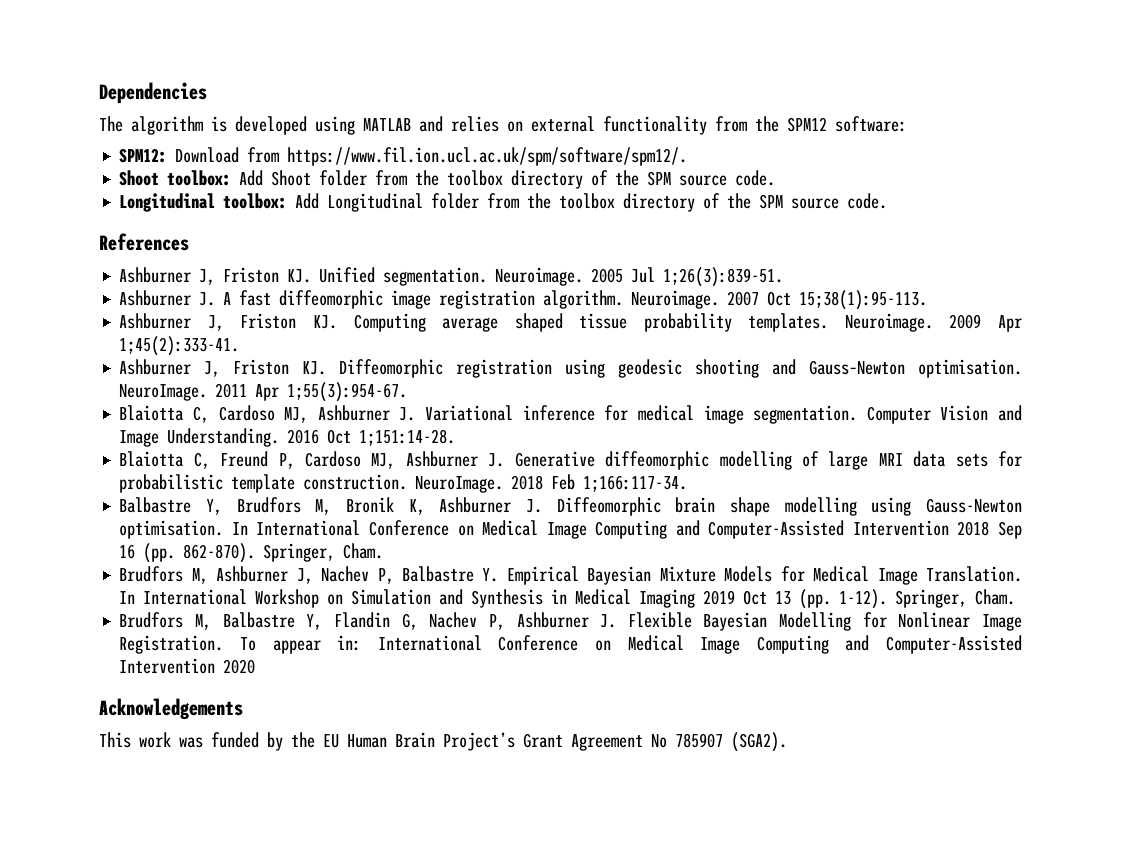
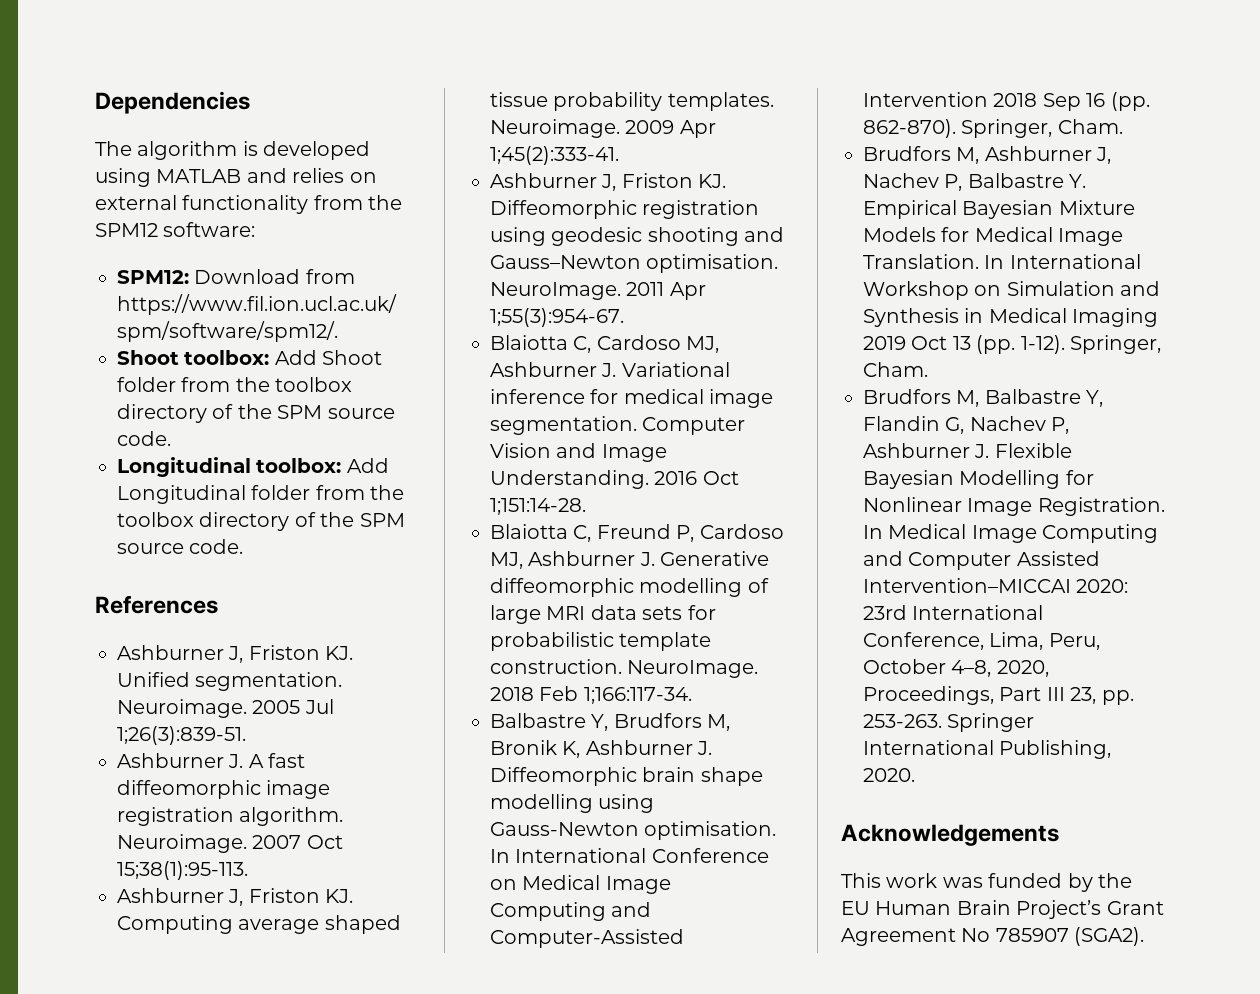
[239,635,1023,654] [119,658,256,674] To appear in: International Conference on Medical Image Computing and Computer-Assisted Intervention 2020 -> [863,524,1159,543] [863,551,1100,570] [863,578,1129,593] [863,605,1044,620] [863,632,1100,650] [863,659,1049,677] [863,686,1134,705] [863,713,1035,732] [863,740,1112,759] [863,768,915,782] In Medical Image Computing and Computer Assisted Intervention–MICCAI 2020: 23rd International Conference, Lima, Peru, October 4–8, 2020, Proceedings, Part III 23, pp. 253-263. Springer International Publishing, 2020.

